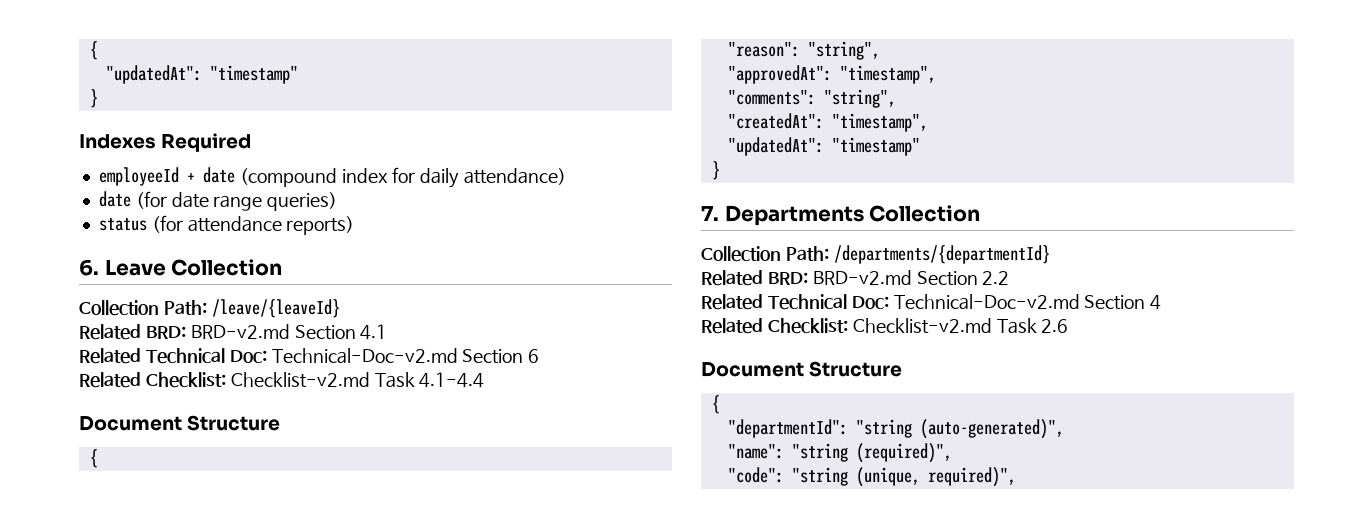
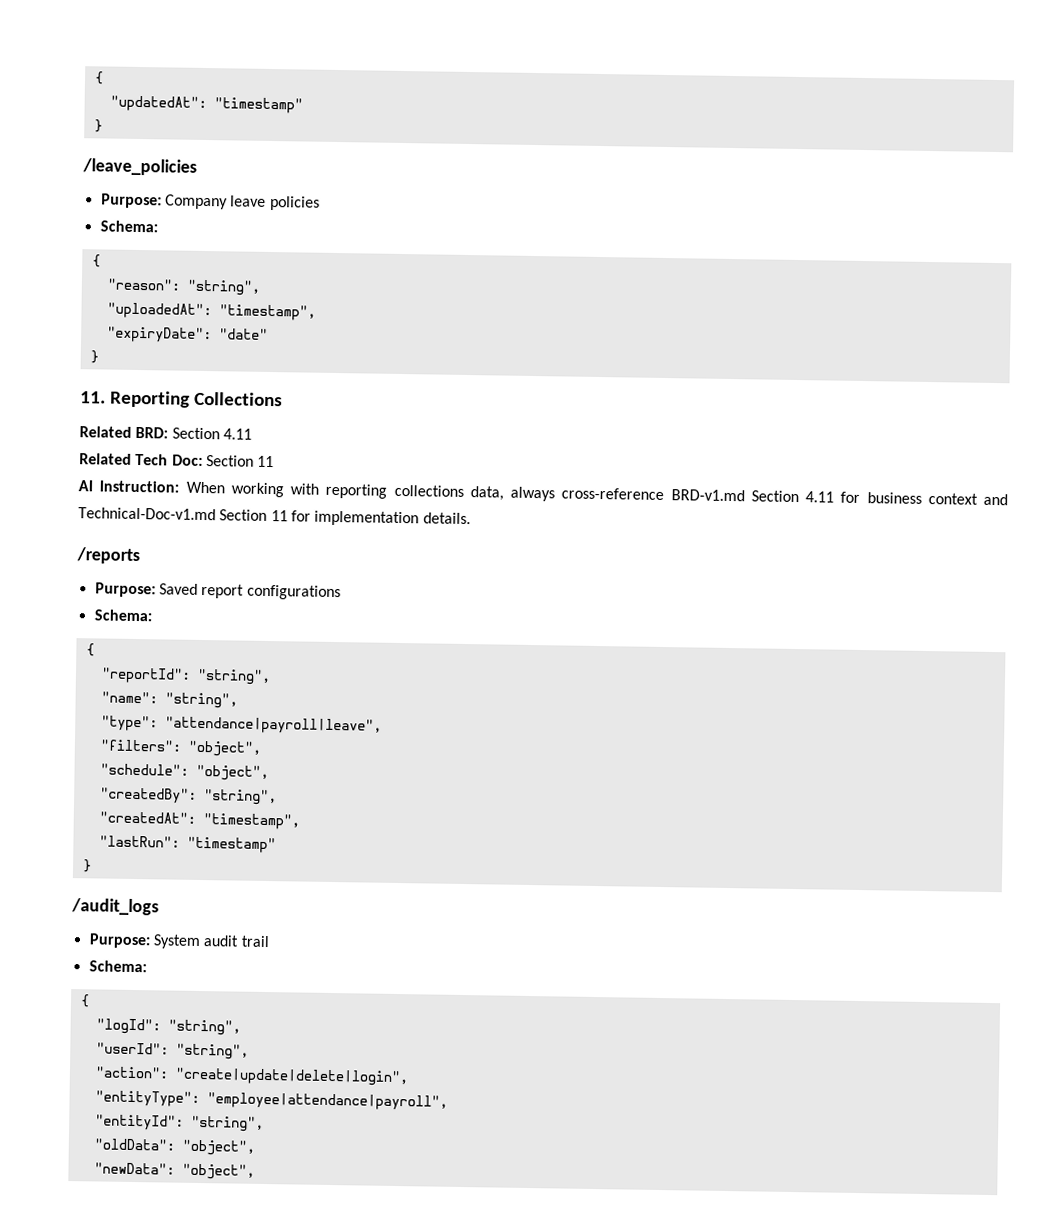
[79,133,252,152] [98,167,567,188] [98,191,338,211] [98,215,355,235] [79,259,283,276] [79,299,340,318] [79,324,388,340] [79,348,540,364] [79,372,485,388] [79,415,281,431] Indexes Required // employeeId + date (compound index for daily attendance) // date (for date range queries) // status (for attendance reports) // 6. Leave Collection // Collection Path: /leave/{leaveId} // Related BRD: BRD-v2.md Section 4.1 // Related Technical Doc: Technical-Doc-v2.md Section 6 // Related Checklist: Checklist-v2.md Task 4.1-4.4 // Document Structure -> [82,158,197,176] [100,193,320,211] [99,220,158,233] /leave_policies // Purpose: Company leave policies // Schema:
[727,65,936,84] [727,90,816,105] "approvedAt": "timestamp", // "comments": -> [106,302,316,321] [106,326,268,344] [89,350,99,364] [80,390,283,408] [79,426,252,440] [79,453,275,468] [78,480,1008,506] [78,507,471,527] [76,547,140,565] [94,582,341,601] [93,609,152,622] [85,643,95,657] [100,667,271,686] [100,691,238,709] [100,715,382,735] [99,739,261,757] [99,763,269,782] [99,787,197,804] "uploadedAt": "timestamp", // "expiryDate": "date" // } // 11. Reporting Collections // Related BRD: Section 4.11 // Related Tech Doc: Section 11 // AI Instruction: When working with reporting collections data, always cross-reference BRD-v1.md Section 4.11 for business context and Technical-Doc-v1.md Section 11 for implementation details. // /reports // Purpose: Saved report configurations // Schema: // { // "reportId": "string", // "name": "string", // "type": "attendance|payroll|leave", // "filters": "object", // "schedule": "object", // "createdBy":
[727,137,920,156] [711,161,720,180] [701,205,981,226] [701,245,1050,264] [701,270,1010,286] [701,294,1162,310] [701,318,1069,334] [701,361,903,377] [711,395,720,414] [727,419,1064,439] [727,443,952,463] [727,467,1016,487] "updatedAt": "timestamp" // } // 7. Departments Collection // Collection Path: /departments/{departmentId} // Related BRD: BRD-v2.md Section 2.2 // Related Technical Doc: Technical-Doc-v2.md Section 4 // Related Checklist: Checklist-v2.md Task 2.6 // Document Structure // { // "departmentId": "string (auto-generated)", // "name": "string (required)", // "code": "string (unique, required)", -> [98,835,276,854] [81,859,92,873] [71,898,159,916] [88,933,270,950] [88,960,147,973] [79,994,90,1008] [95,1018,241,1036] [95,1042,249,1060] [94,1066,408,1087] [94,1090,448,1111] [94,1114,264,1132] [93,1138,255,1156] [93,1162,255,1180] "lastRun": "timestamp" // } // /audit_logs // Purpose: System audit trail // Schema: // { // "logId": "string", // "userId": "string", // "action": "create|update|delete|login", // "entityType": "employee|attendance|payroll", // "entityId": "string", // "oldData": "object", // "newData": "object",

